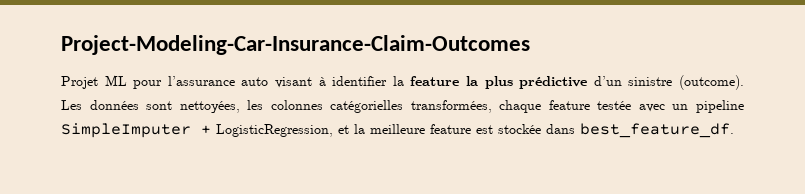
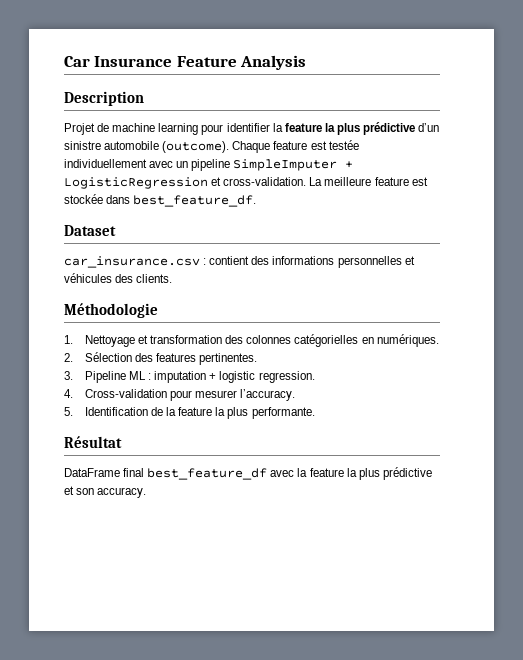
[61,35,530,55] [61,75,326,89] Project-Modeling-Car-Insurance-Claim-Outcomes // Projet ML pour l’assurance auto visant à -> [64,55,307,70] [64,91,144,106] [64,123,224,135] Car Insurance Feature Analysis // Description // Projet de machine learning pour
[679,75,745,90] [61,100,632,113] (outcome). Les données sont nettoyées, les colonnes catégorielles transformées, chaque feature testée -> [104,140,359,153] [64,159,147,168] automobile (outcome). Chaque feature est testée individuellement
[216,124,365,137] LogisticRegression, et la -> [64,177,323,189] LogisticRegression et cross-validation. La
(734, 130) none -> [64,225,116,236] [64,256,415,268] [64,273,173,283] [64,303,158,318] [64,334,439,347] [64,352,258,365] [64,371,315,383] [64,389,296,401] [64,407,315,419] [64,436,122,448] [64,467,432,480] [64,486,147,498] // Dataset // car_insurance.csv : contient des informations personnelles et véhicules des clients. // Méthodologie // 1. Nettoyage et transformation des colonnes catégorielles en numériques. // 2. Sélection des features pertinentes. // 3. Pipeline ML : imputation + logistic regression. // 4. Cross-validation pour mesurer l’accuracy. // 5. Identification de la feature la plus performante. // Résultat // DataFrame final best_feature_df avec la feature la plus prédictive et son accuracy.

